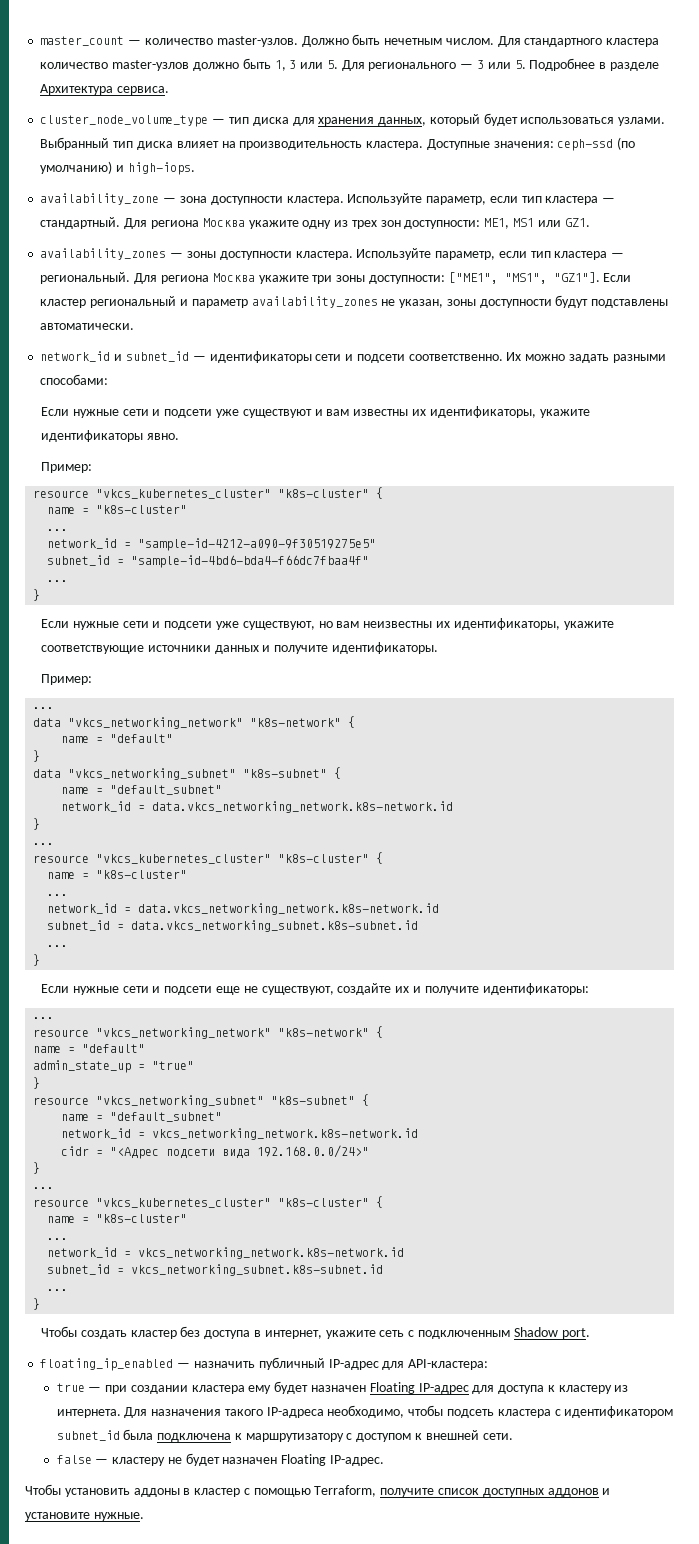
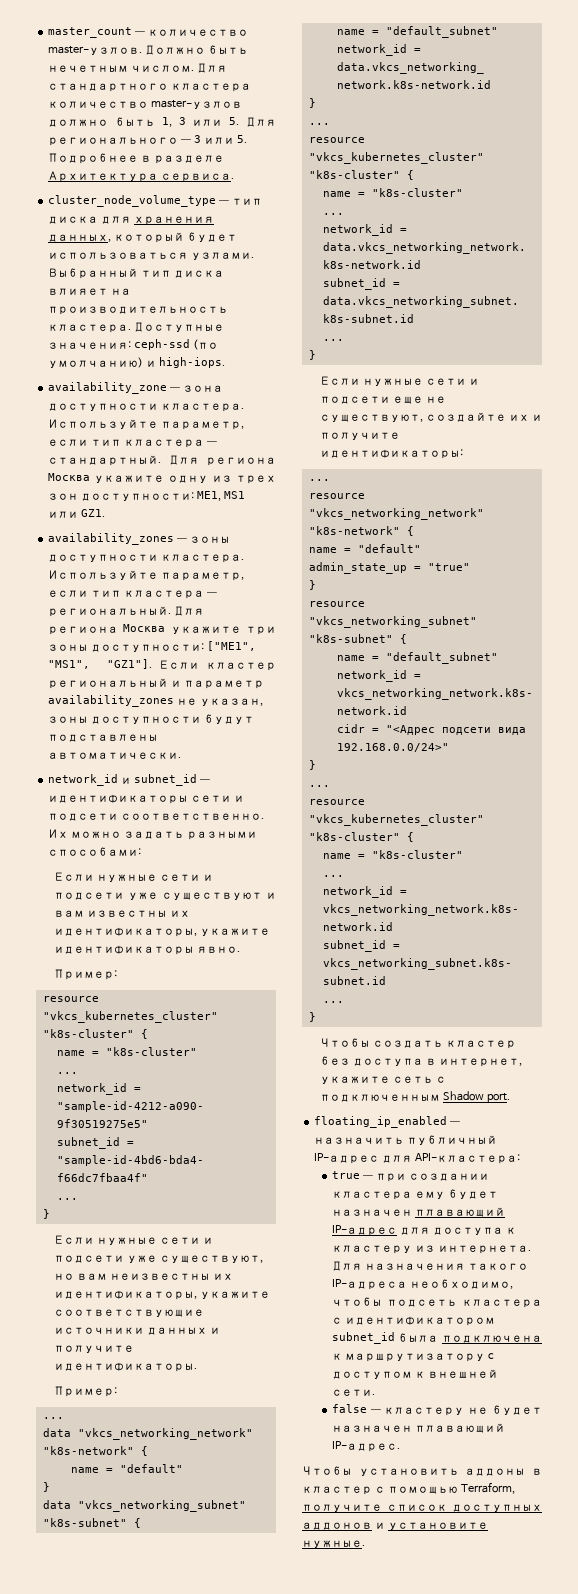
[369,1382,415,1394] Floating -> [414,1207,505,1217] плавающий
[281,1454,327,1466] Floating -> [414,1423,505,1433] плавающий

